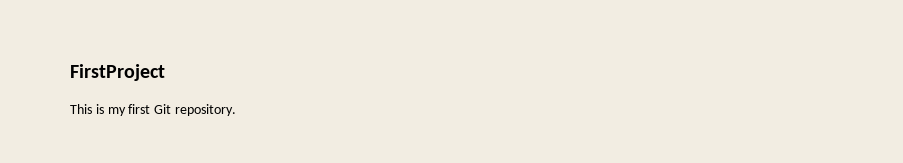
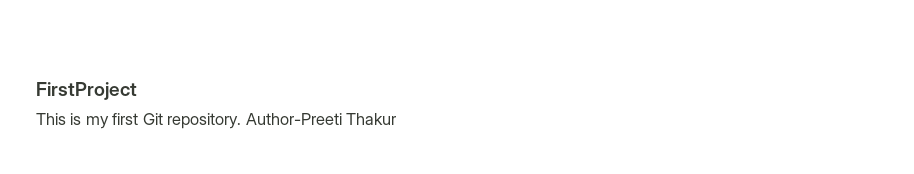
(236, 110) none -> [245,113,397,125] Author-Preeti Thakur

